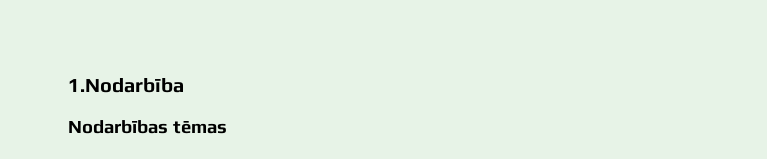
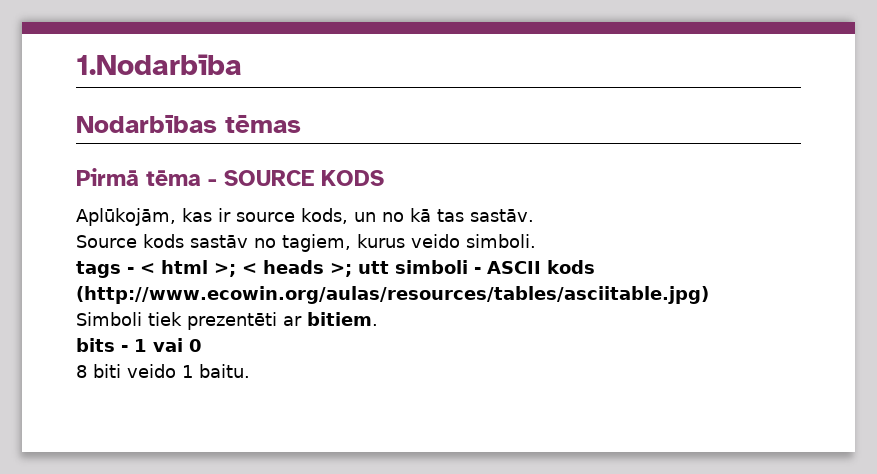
(227, 127) none -> [76,168,384,186] [76,208,534,226] [76,234,536,252] [76,260,595,278] [76,286,709,304] [76,312,378,330] [76,338,202,352] [76,364,250,378] // Pirmā tēma - SOURCE KODS // Aplūkojām, kas ir source kods, un no kā tas sastāv. // Source kods sastāv no tagiem, kurus veido simboli. // tags - < html >; < heads >; utt simboli - ASCII kods (http://www.ecowin.org/aulas/resources/tables/asciitable.jpg) // Simboli tiek prezentēti ar bitiem. // bits - 1 vai 0 // 8 biti veido 1 baitu.

